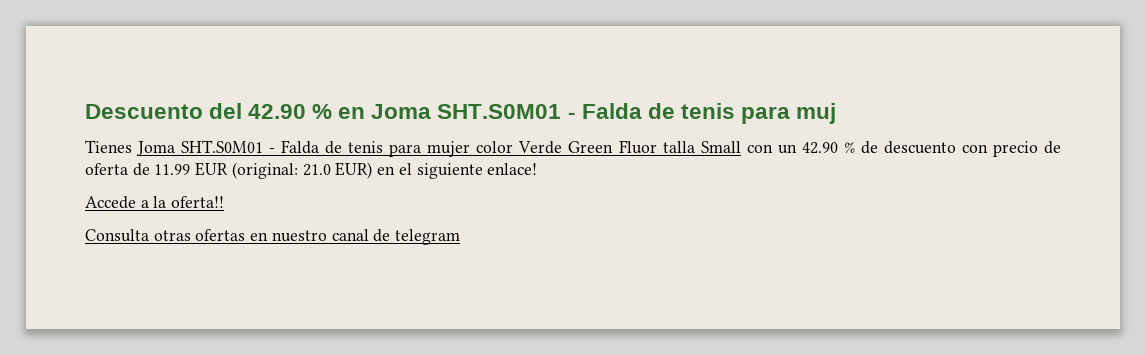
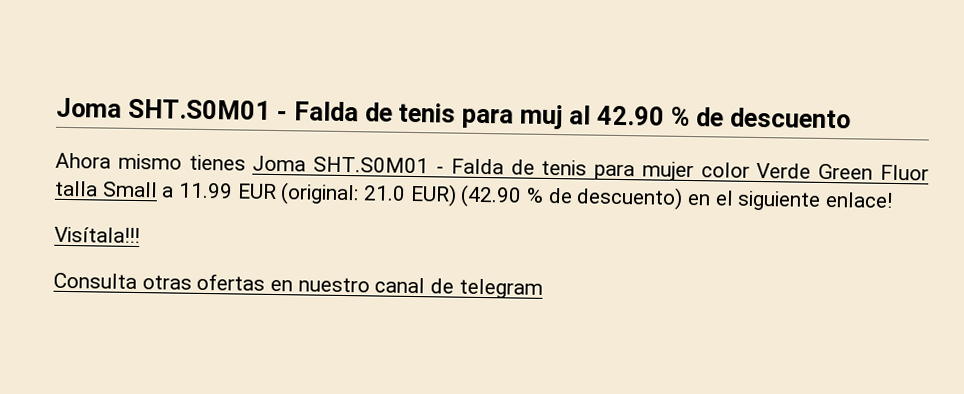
[85,103,366,119] Descuento del 42.90 % en -> (56, 107) none
[85,140,132,153] // Tienes -> [569,105,851,129] [55,152,246,171] al 42.90 % de descuento // Ahora mismo tienes
[746,141,1061,157] [85,163,150,176] con un 42.90 % de descuento con precio de oferta de -> [161,186,175,198] a
(373, 170) none -> [460,184,684,210] (42.90 % de descuento)
[85,196,225,209] Accede a la oferta!! -> [54,226,140,244] Visítala!!!

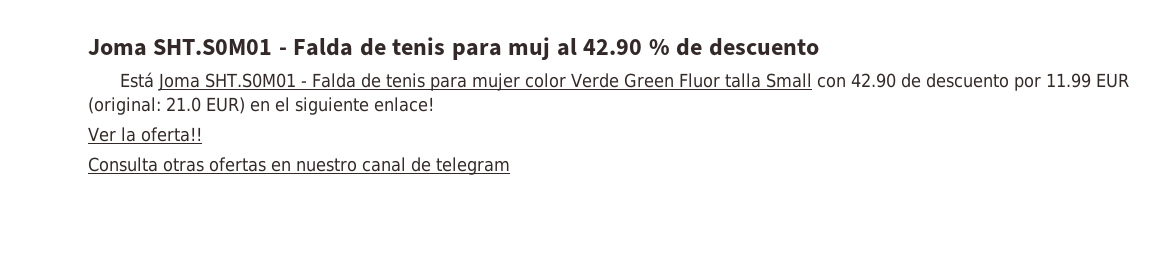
[55,152,246,171] Ahora mismo tienes -> [119,72,154,88] Está
[161,186,175,198] a -> [816,73,1041,91] con 42.90 de descuento por
[460,184,684,210] (42.90 % de descuento) -> (245, 105) none
[54,226,140,244] Visítala!!! -> [88,127,202,142] Ver la oferta!!

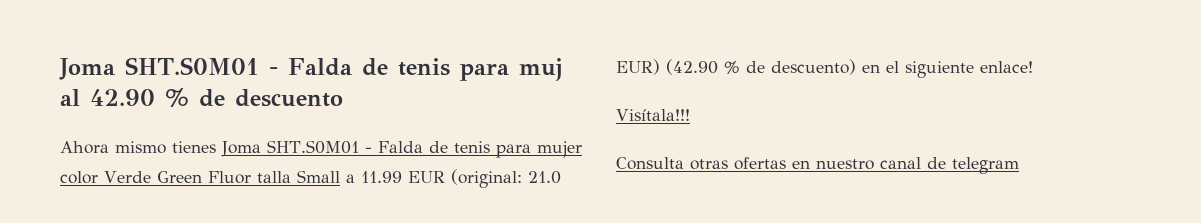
[119,72,154,88] Está -> [60,141,216,154] Ahora mismo tienes
[816,73,1041,91] con 42.90 de descuento por -> [345,174,355,183] a
(245, 105) none -> [666,59,856,75] (42.90 % de descuento)
[88,127,202,142] Ver la oferta!! -> [616,109,690,121] Visítala!!!

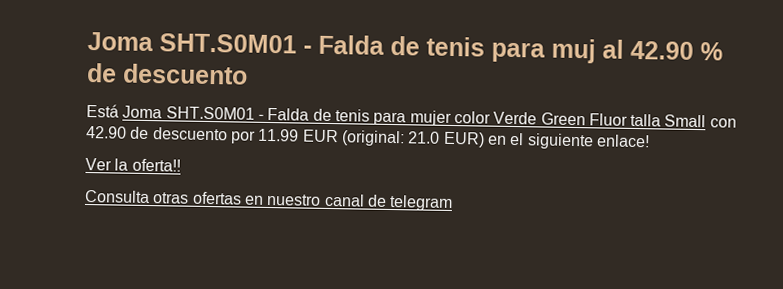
[60,141,216,154] Ahora mismo tienes -> [86,103,119,118] Está
[345,174,355,183] a -> [709,118,737,128] [86,125,256,144] con 42.90 de descuento por
[666,59,856,75] (42.90 % de descuento) -> (485, 139) none
[616,109,690,121] Visítala!!! -> [85,157,181,172] Ver la oferta!!

